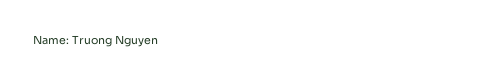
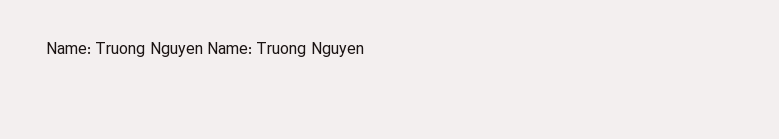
[33,35,158,47] Name: Truong Nguyen -> [46,42,364,57] Name: Truong Nguyen Name: Truong Nguyen

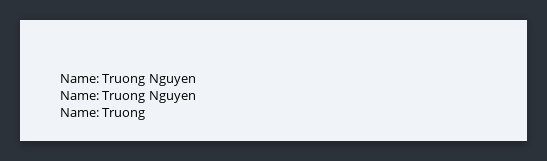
[46,42,364,57] Name: Truong Nguyen Name: Truong Nguyen -> [60,74,196,86] [60,91,196,103] [60,108,146,120] Name: Truong Nguyen // Name: Truong Nguyen // Name: Truong

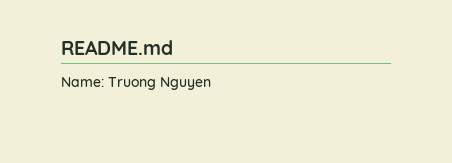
[60,74,196,86] [60,91,196,103] [60,108,146,120] Name: Truong Nguyen // Name: Truong Nguyen // Name: Truong -> [61,40,173,55] [61,77,211,90] README.md // Name: Truong Nguyen

